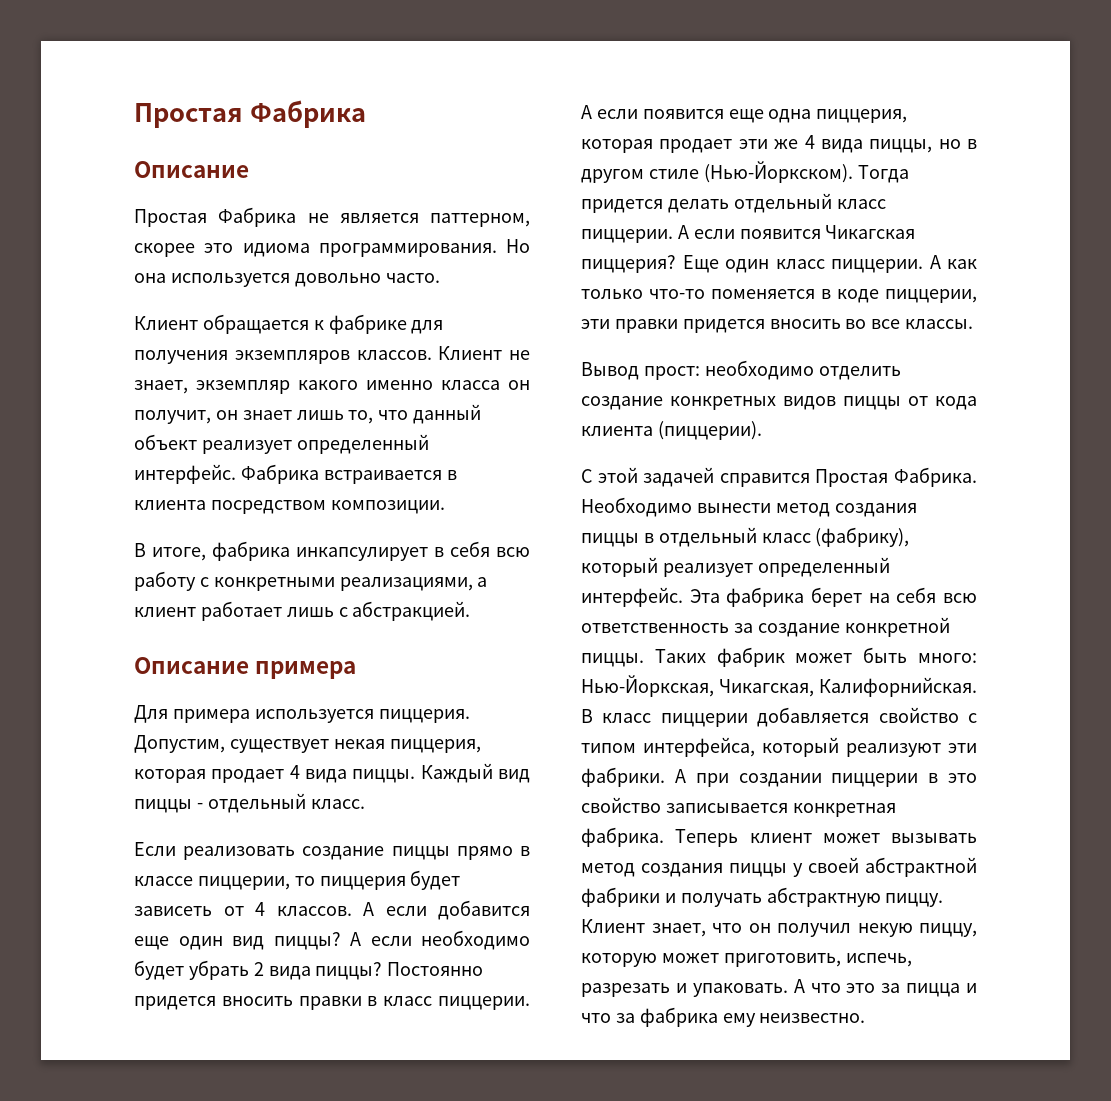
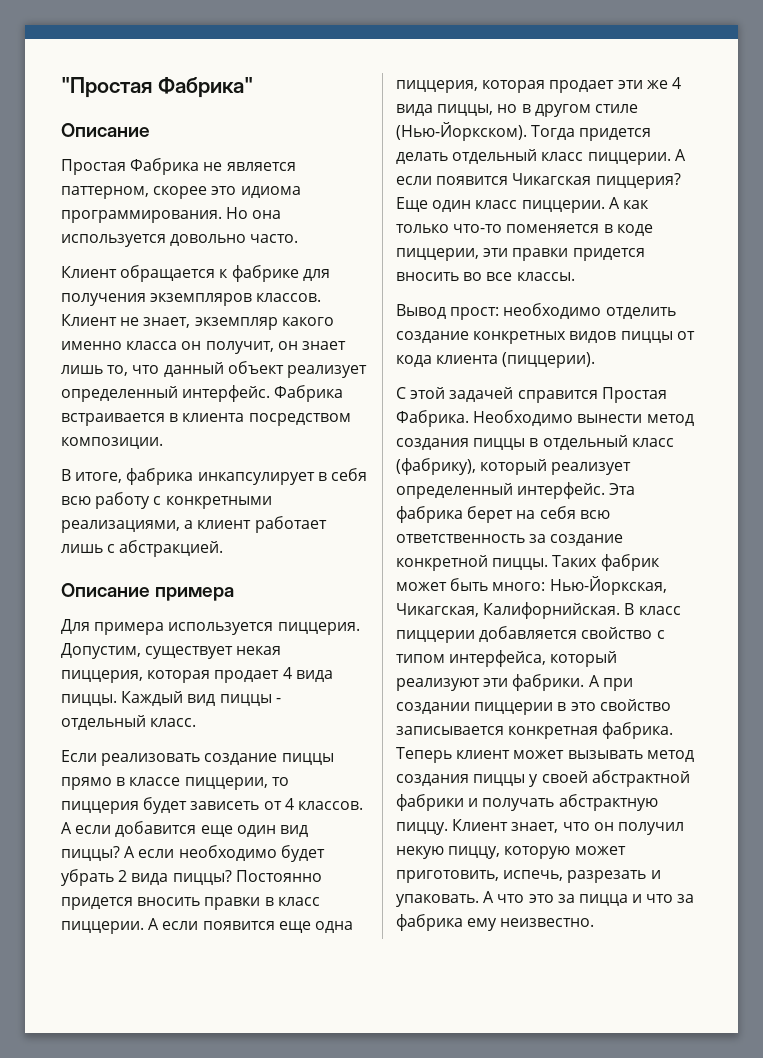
[134,100,366,128] Простая Фабрика -> [61,77,253,98] "Простая Фабрика"

